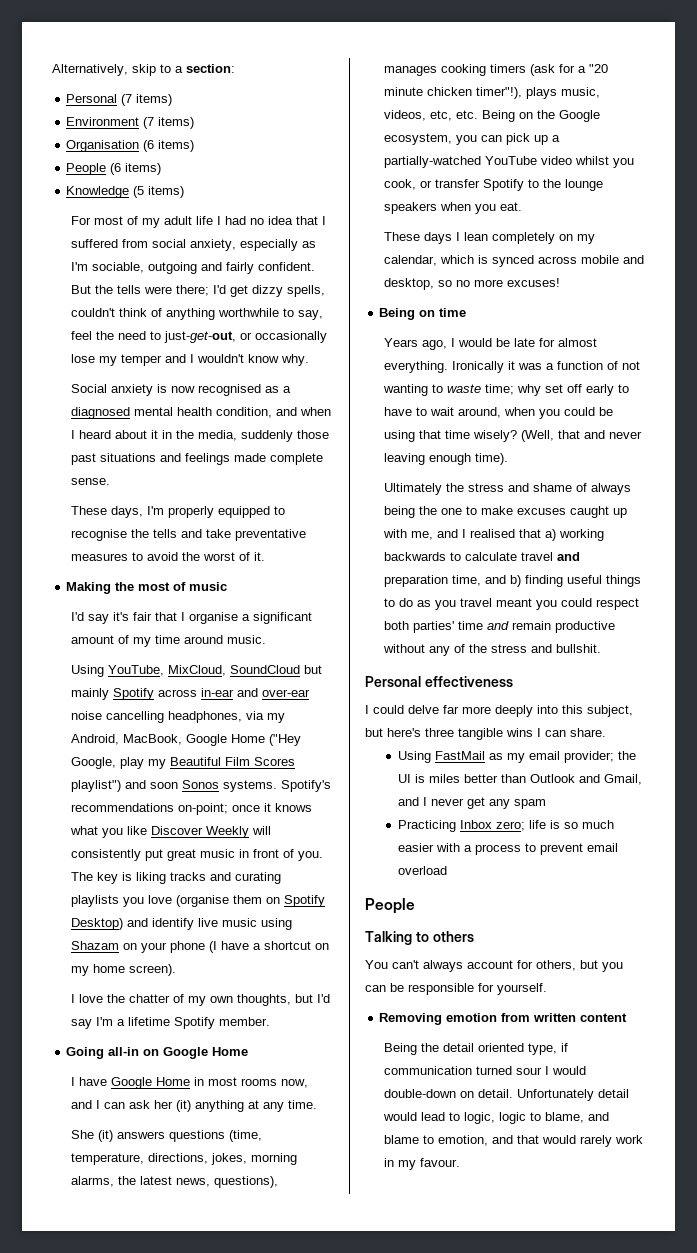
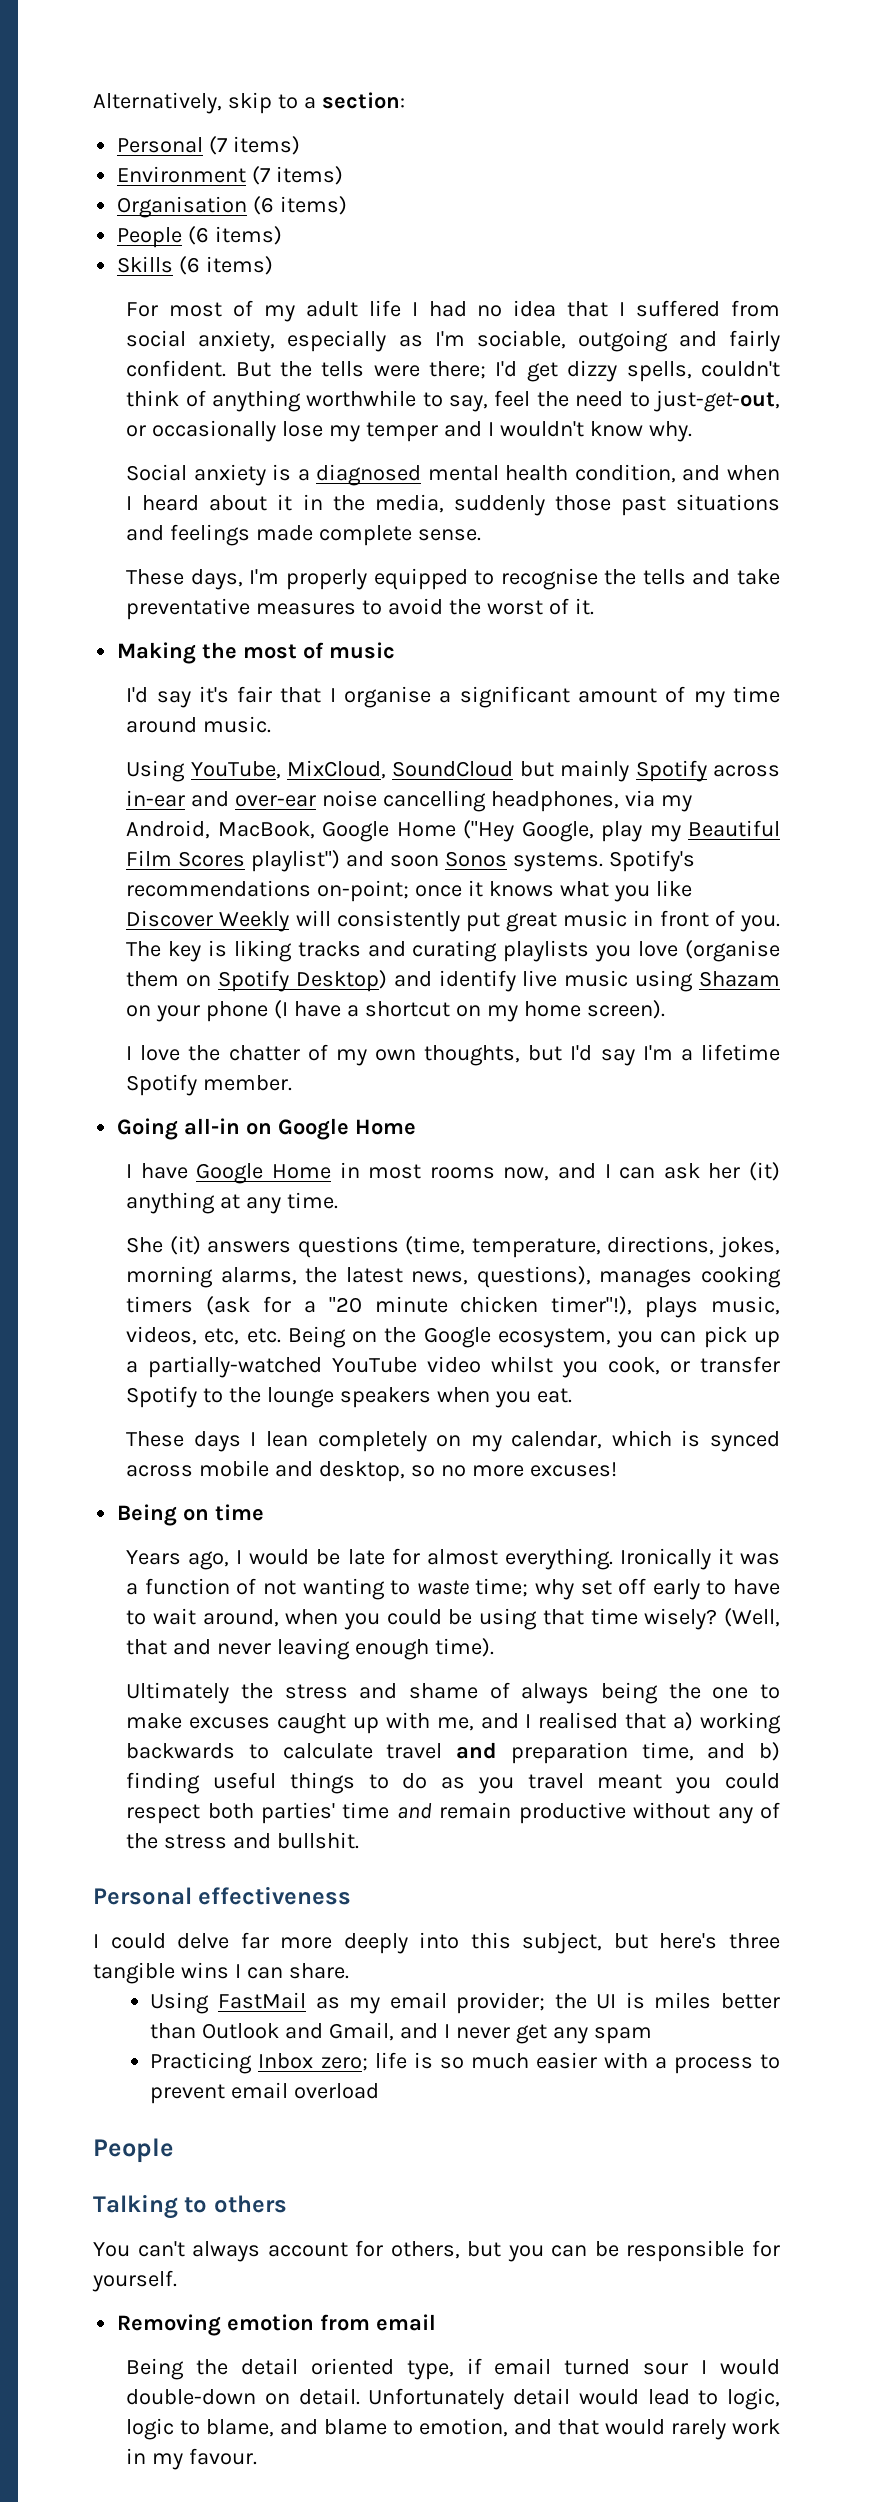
[66,186,145,198] Knowledge (5 -> [117,256,201,275] Skills (6
[170,384,279,396] now recognised as -> (292, 472) none
[533,1013,628,1022] written content -> [376,2314,437,2331] email
[383,1066,472,1075] communication -> [494,2358,552,2375] email

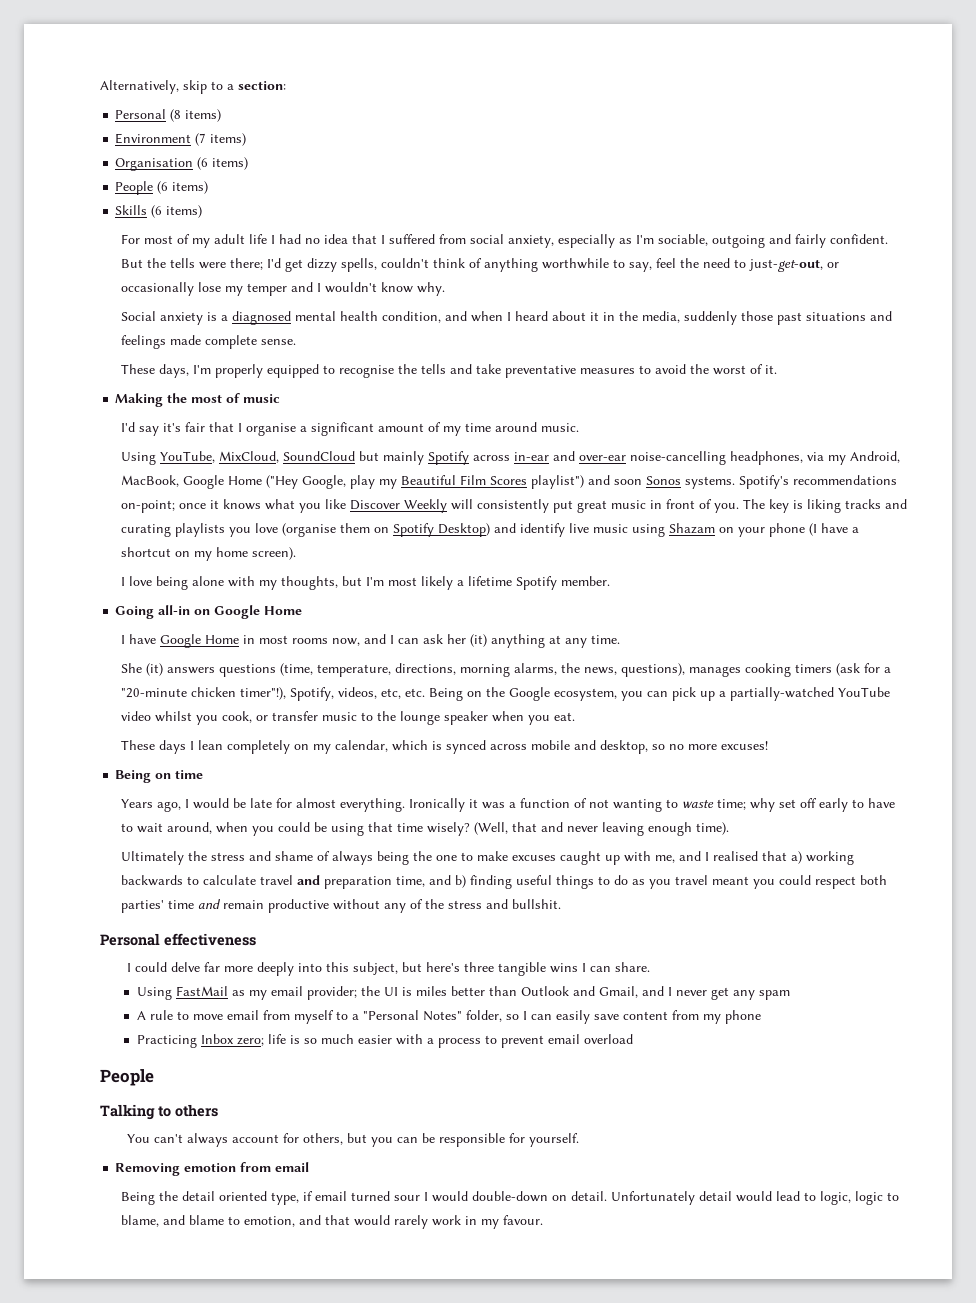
[209,136,228,155] (7 -> [170,109,182,122] (8
[322,790,486,812] noise cancelling -> [630,451,727,465] noise-cancelling
[188,1044,673,1066] the chatter of my own thoughts, but I'd say I'm -> [156,576,454,590] being alone with my thoughts, but I'm most likely
[719,1236,780,1258] jokes, -> (457, 669) none
[345,1267,403,1283] latest -> (581, 668) none
[328,1296,780,1318] "20 minute chicken timer"!), plays music, -> [121,687,335,701] "20-minute chicken timer"!), Spotify,
[126,1386,198,1408] Spotify -> [322,712,358,721] music
[339,1387,431,1408] speakers -> [444,711,489,725] speaker
(652, 2035) none -> [136,1010,761,1024] // A rule to move email from myself to a "Personal Notes" folder, so I can easily save content from my phone

